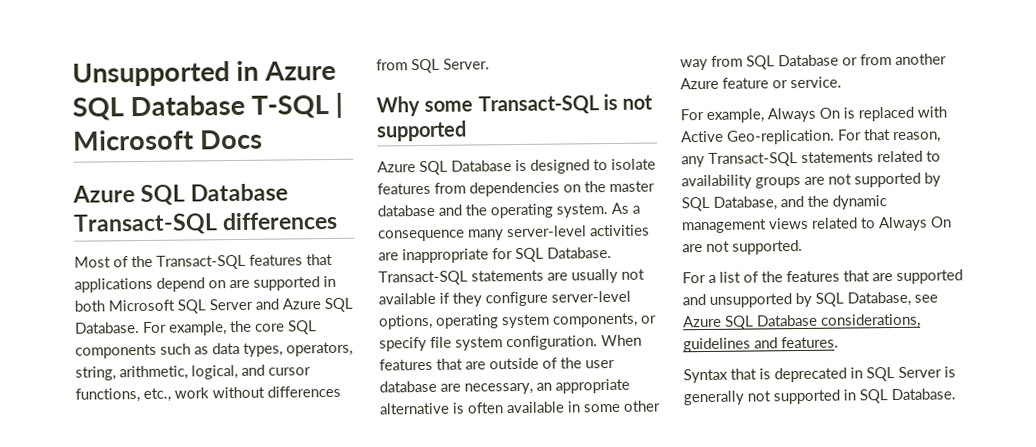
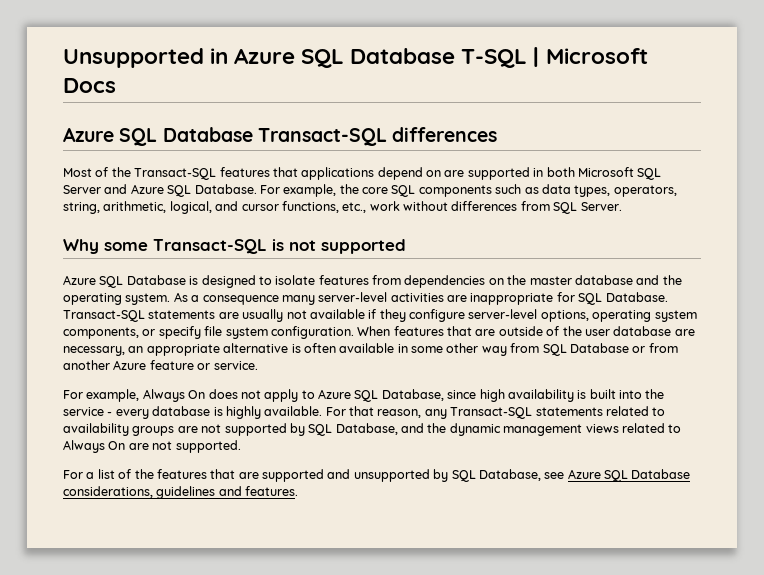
[843,106,947,122] [681,129,835,145] is replaced with Active Geo-replication. -> [208,389,665,402] [63,406,323,419] does not apply to Azure SQL Database, since high availability is built into the service - every database is highly available.
[683,366,956,384] [683,388,956,406] // Syntax that is deprecated in SQL Server is generally not supported in SQL Database. -> (299, 491) none

